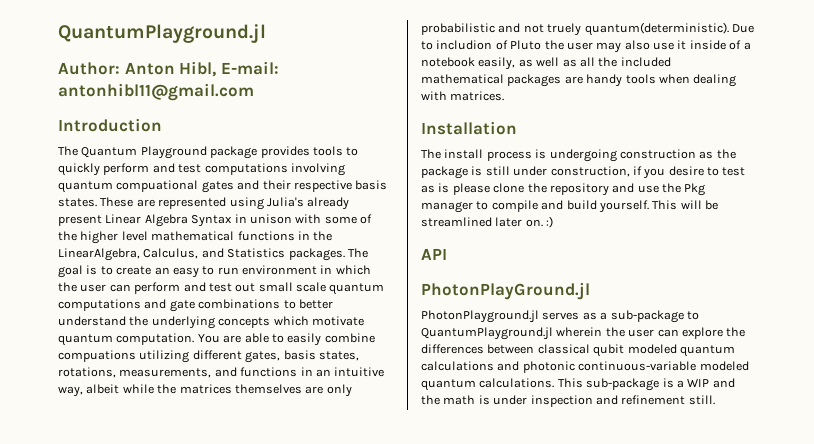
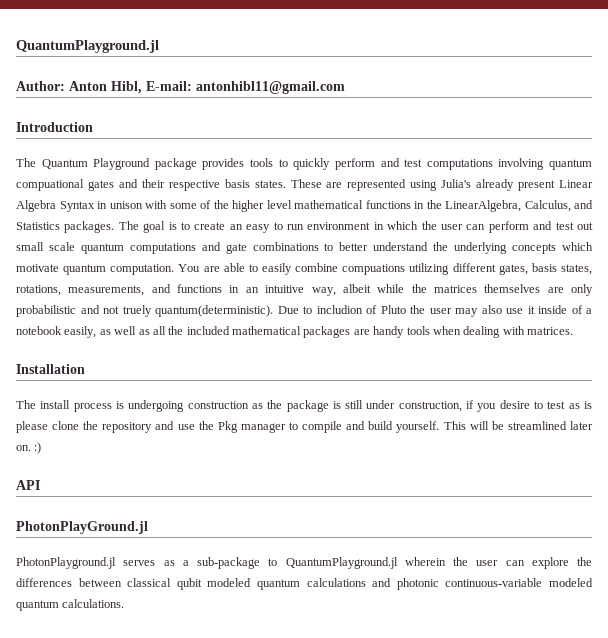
[557,378,735,391] [421,395,715,407] This sub-package is a WIP and the math is under inspection and refinement still. -> (125, 603) none

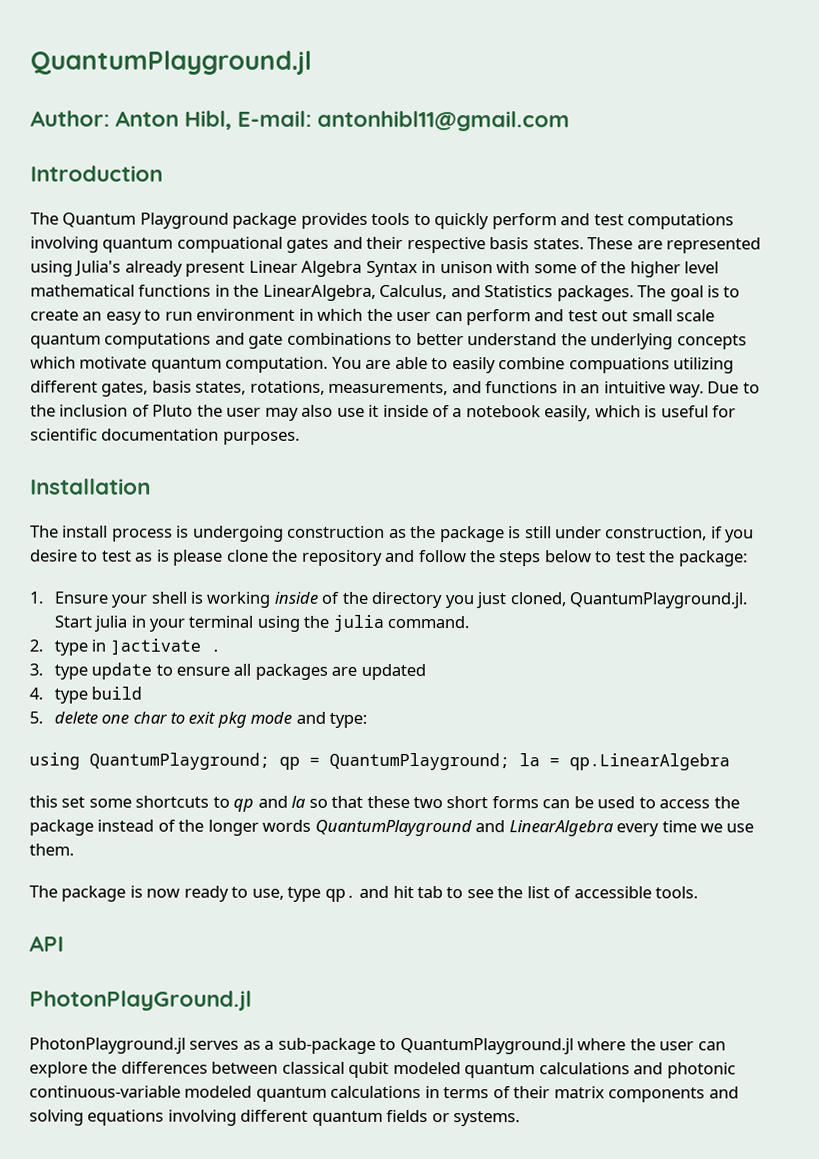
[311,284,593,296] [16,305,363,317] way, albeit while the matrices themselves are only probabilistic and not truely quantum(deterministic). Due to includion -> [669,381,760,398] [30,404,129,417] way. Due to the inclusion
[99,326,573,338] as well as all the included mathematical packages are handy tools when dealing with matrices. -> [594,405,737,418] [30,428,300,445] which is useful for scientific documentation purposes.
[177,421,593,433] [16,442,42,454] use the Pkg manager to compile and build yourself. This will be streamlined later on. :) -> [418,550,748,567] [29,591,748,609] [53,614,470,632] [29,638,221,656] [29,662,426,681] [29,686,143,704] [29,711,368,728] [29,752,730,771] [29,795,740,812] [29,819,755,837] [29,843,74,856] [29,885,699,902] follow the steps below to test the package: // 1. Ensure your shell is working inside of the directory you just cloned, QuantumPlayground.jl. Start julia in your terminal using the julia command. // 2. type in ]activate . // 3. type update to ensure all packages are updated // 4. type build // 5. delete one char to exit pkg mode and type: // using QuantumPlayground; qp = QuantumPlayground; la = qp.LinearAlgebra // this set some shortcuts to qp and la so that these two short forms can be used to access the package instead of the longer words QuantumPlayground and LinearAlgebra every time we use them. // The package is now ready to use, type qp. and hit tab to see the list of accessible tools.
[404,557,446,566] wherein -> [577,1038,627,1051] where
[62,599,125,608] calculations. -> [330,1085,739,1103] [29,1109,521,1127] calculations in terms of their matrix components and solving equations involving different quantum fields or systems.

